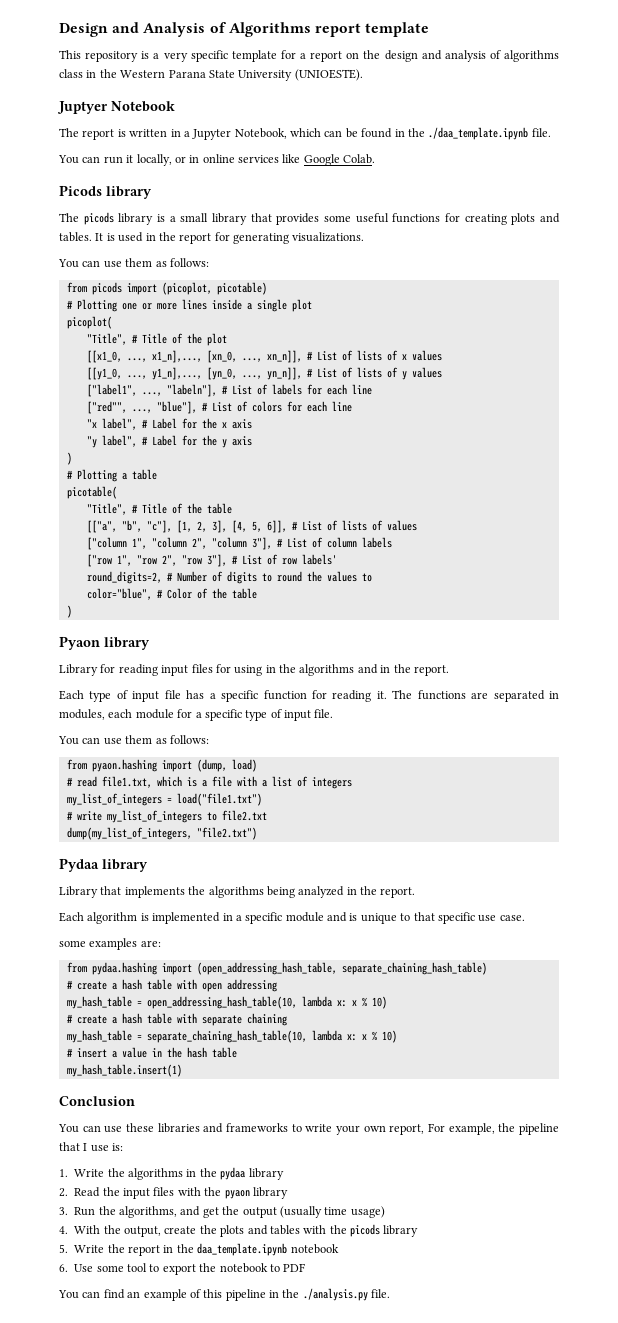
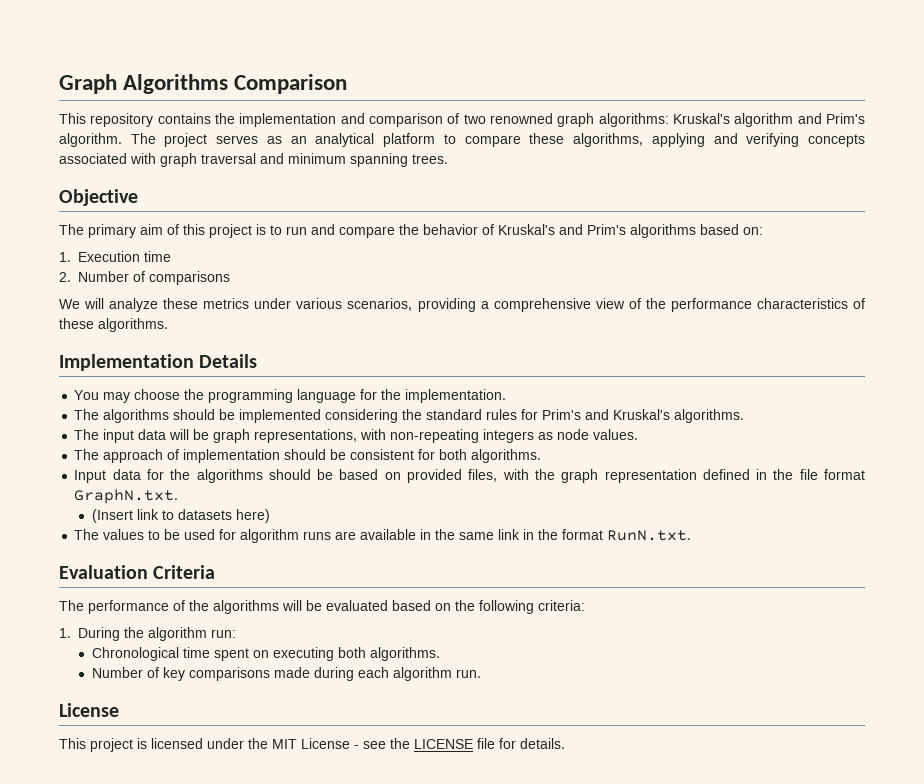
[59,22,430,37] [59,50,559,62] [59,69,363,81] [57,101,175,114] [59,127,551,140] [58,154,376,166] [59,185,152,199] [59,212,561,225] [59,232,365,244] [58,258,209,268] [66,282,267,295] [66,299,312,312] [66,316,112,329] [86,333,227,346] [86,350,442,363] [86,367,442,380] [86,384,372,397] [86,401,352,414] [86,418,252,430] [86,435,252,448] [66,452,72,465] [66,469,157,482] [66,486,117,499] [86,503,232,515] [86,520,417,533] [86,537,392,550] [86,554,337,567] [86,571,372,584] [86,588,257,600] [66,605,72,618] [59,636,150,650] [59,664,449,676] [59,690,559,702] [59,709,334,721] [58,735,209,745] [66,759,257,772] [66,776,352,789] [66,793,262,806] [66,810,267,823] [66,827,257,840] [59,858,148,872] [59,886,416,898] [59,912,525,924] [59,938,161,950] [66,962,487,975] [66,979,277,992] [66,996,387,1009] [66,1013,287,1026] [66,1030,397,1043] [66,1047,237,1058] [66,1064,182,1077] [59,1096,135,1106] [58,1123,560,1135] [59,1142,124,1152] [59,1167,284,1180] [59,1187,288,1199] [59,1206,385,1218] [59,1224,419,1237] [59,1243,339,1256] [59,1263,306,1275] [58,1288,391,1301] Design and Analysis of Algorithms report template // This repository is a very specific template for a report on the design and analysis of algorithms class in the Western Parana State University (UNIOESTE). // Juptyer Notebook // The report is written in a Jupyter Notebook, which can be found in the ./daa_template.ipynb file. // You can run it locally, or in online services like Google Colab. // Picods library // The picods library is a small library that provides some useful functions for creating plots and tables. It is used in the report for generating visualizations. // You can use them as follows: // from picods import (picoplot, picotable) // # Plotting one or more lines inside a single plot // picoplot( // "Title", # Title of the plot // [[x1_0, ..., x1_n],..., [xn_0, ..., xn_n]], # List of lists of x values // [[y1_0, ..., y1_n],..., [yn_0, ..., yn_n]], # List of lists of y values // ["label1", ..., "labeln"], # List of labels for each line // ["red"", ..., "blue"], # List of colors for each line // "x label", # Label for the x axis // "y label", # Label for the y axis // ) // # Plotting a table // picotable( // "Title", # Title of the table // [["a", "b", "c"], [1, 2, 3], [4, 5, 6]], # List of lists of values // ["column 1", "column 2", "column 3"], # List of column labels // ["row 1", "row 2", "row 3"], # List of row labels' // round_digits=2, # Number of digits to round the values to // color="blue", # Color of the table // ) // Pyaon library // Library for reading input files for using in the algorithms and in the report. // Each type of input file has a specific function for reading it. The functions are separated in modules, each module for a specific type of input file. // You can use them as follows: // from pyaon.hashing import (dump, load) // # read file1.txt, which is a file with a list of integers // my_list_of_integers = load("file1.txt") // # write my_list_of_integers to file2.txt // dump(my_list_of_integers, "file2.txt") // Pydaa library // Library that implements the algorithms being analyzed in the report. // Each algorithm is implemented in a specific module and is unique to that specific use case. // some examples are: // from pydaa.hashing import (open_addressing_hash_table, separate_chaining_hash_table) // # create a hash table with open addressing // my_hash_table = open_addressing_hash_table(10, lambda x: x % 10) // # create a hash table with separate chaining // my_hash_table = separate_chaining_hash_table(10, lambda x: x % 10) // # insert a value in the hash table // my_hash_table.insert(1) // Conclusion // You can use these libraries and frameworks to write your own report, For example, the pipeline that I use is: // 1. Write the algorithms in the pydaa library // 2. Read the input files with the pyaon library // 3. Run the algorithms, and get the output (usually time usage) // 4. With the output, create the plots and tables with the picods library // 5. Write the report in the daa_template.ipynb notebook // 6. Use some tool to export the notebook to PDF // You can find an example of this pipeline in the ./analysis.py file. -> [59,74,348,94] [59,113,866,127] [59,133,866,147] [59,153,448,167] [59,189,138,206] [59,224,763,238] [59,251,171,262] [59,271,230,285] [59,298,865,312] [59,318,168,332] [59,354,258,371] [74,389,507,403] [74,409,745,423] [74,429,639,443] [74,449,542,463] [74,469,865,483] [74,489,179,504] [91,509,270,523] [74,529,692,543] [59,565,216,579] [59,600,585,614] [59,627,236,641] [91,647,440,661] [91,667,481,681] [59,703,119,717] [59,738,565,752] Graph Algorithms Comparison // This repository contains the implementation and comparison of two renowned graph algorithms: Kruskal's algorithm and Prim's algorithm. The project serves as an analytical platform to compare these algorithms, applying and verifying concepts associated with graph traversal and minimum spanning trees. // Objective // The primary aim of this project is to run and compare the behavior of Kruskal's and Prim's algorithms based on: // 1. Execution time // 2. Number of comparisons // We will analyze these metrics under various scenarios, providing a comprehensive view of the performance characteristics of these algorithms. // Implementation Details // You may choose the programming language for the implementation. // The algorithms should be implemented considering the standard rules for Prim's and Kruskal's algorithms. // The input data will be graph representations, with non-repeating integers as node values. // The approach of implementation should be consistent for both algorithms. // Input data for the algorithms should be based on provided files, with the graph representation defined in the file format GraphN.txt. // (Insert link to datasets here) // The values to be used for algorithm runs are available in the same link in the format RunN.txt. // Evaluation Criteria // The performance of the algorithms will be evaluated based on the following criteria: // 1. During the algorithm run: // Chronological time spent on executing both algorithms. // Number of key comparisons made during each algorithm run. // License // This project is licensed under the MIT License - see the LICENSE file for details.

